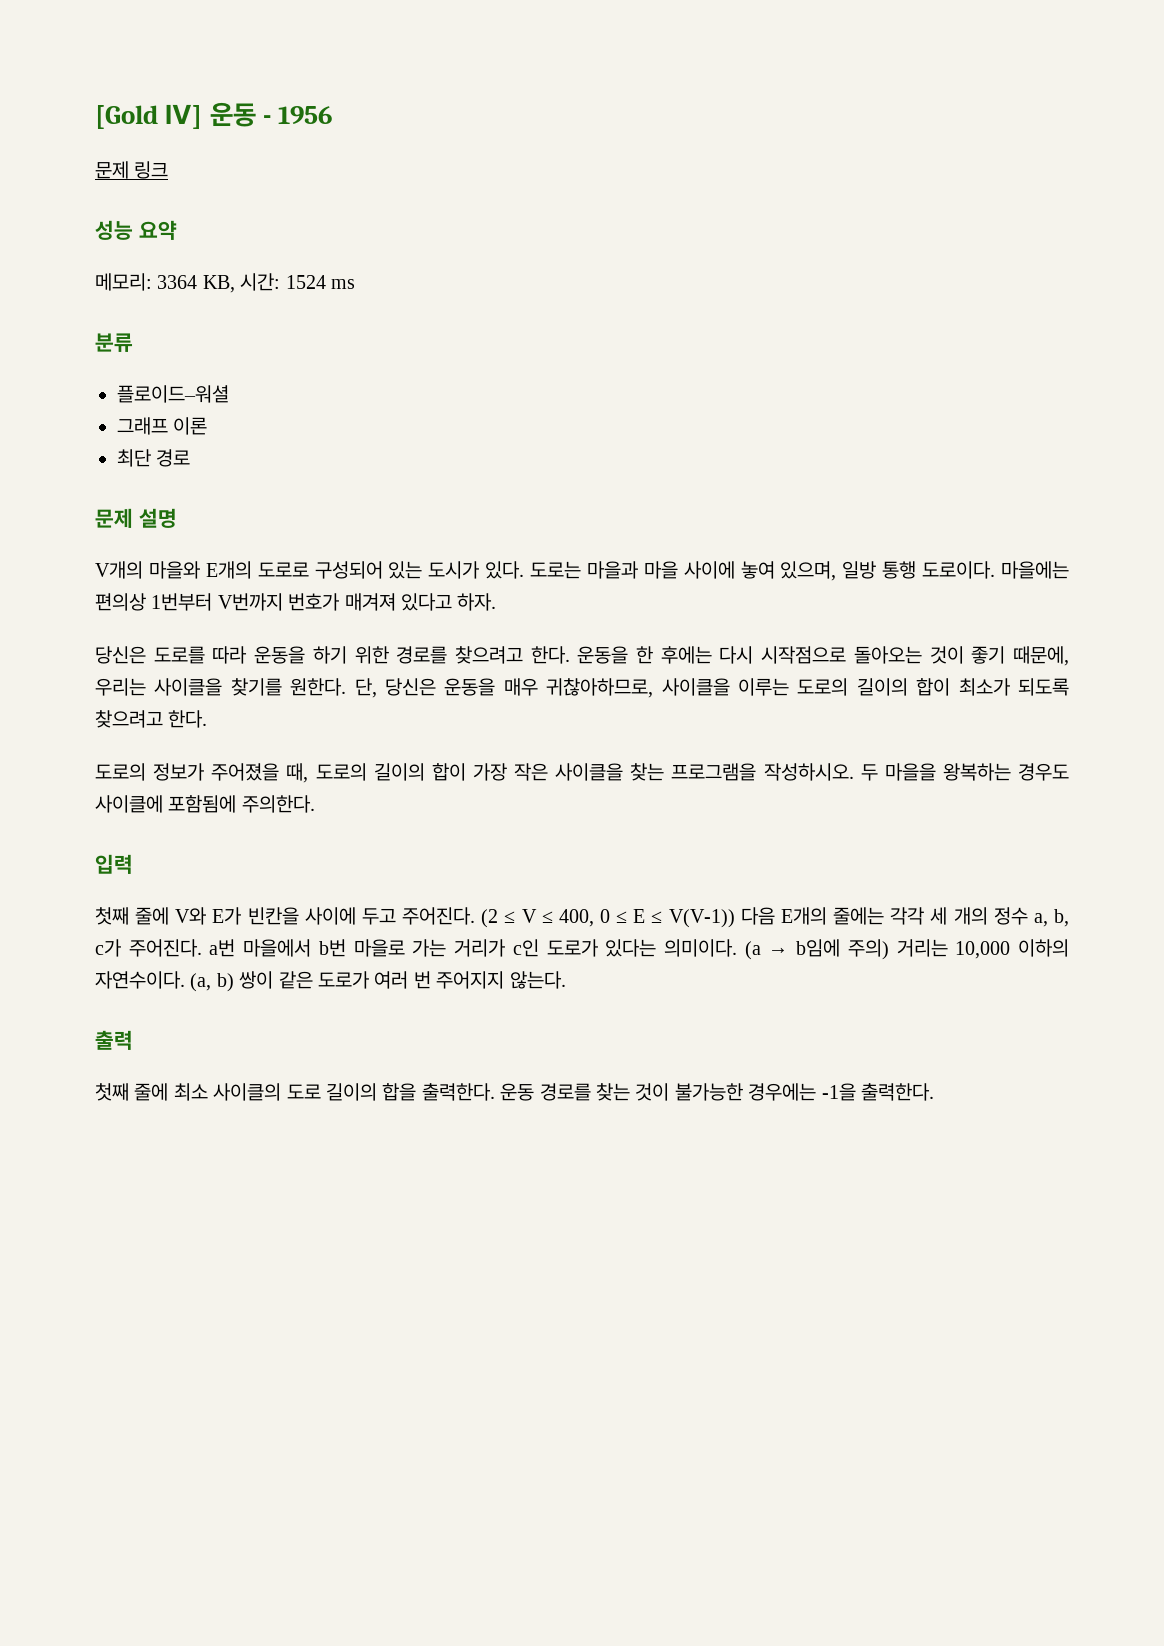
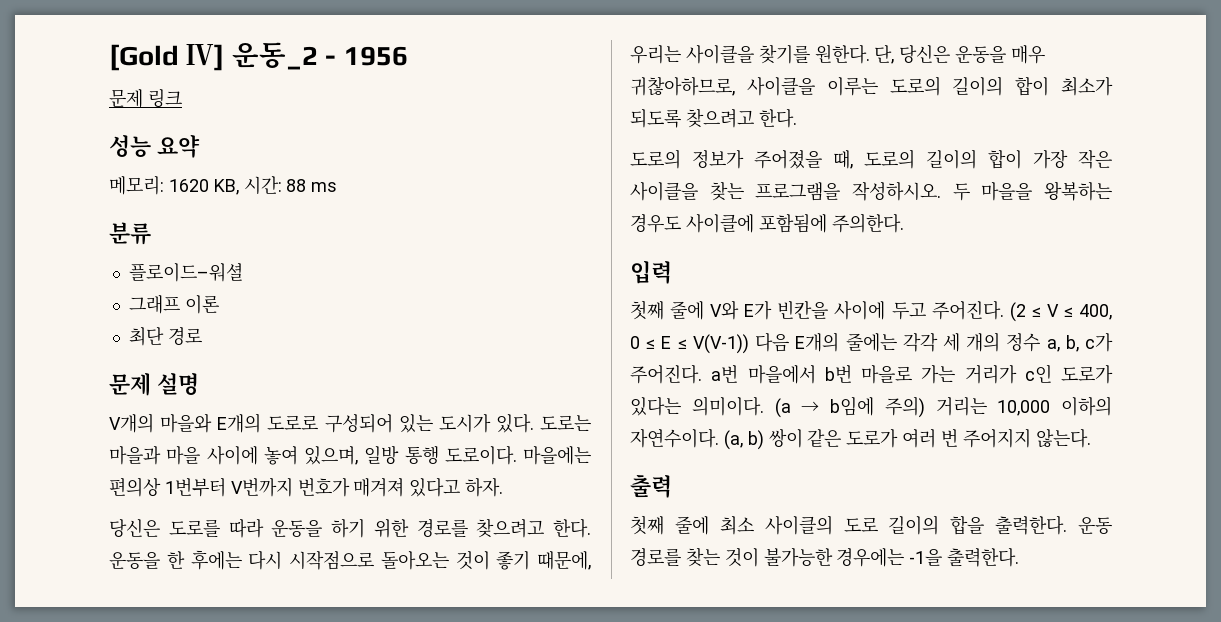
[209,102,256,127] 운동 -> [231,42,318,70] 운동_2
[157,275,198,289] 3364 -> [168,179,209,192] 1620
[285,275,326,289] 1524 -> [286,179,307,192] 88

